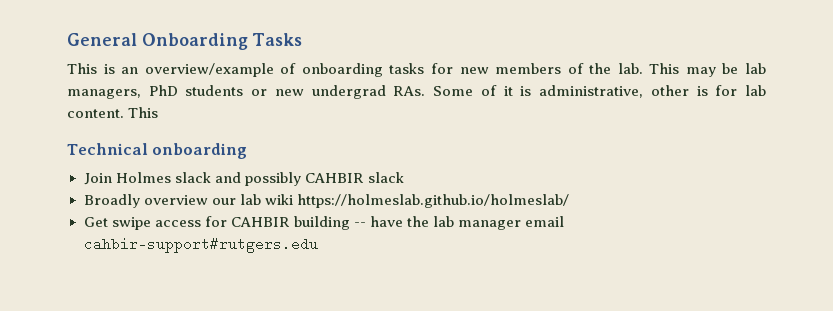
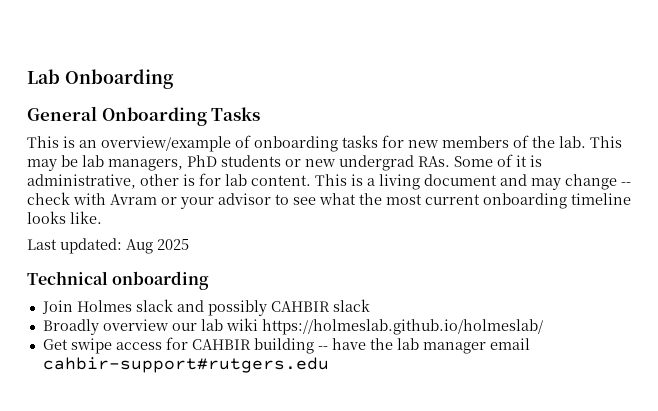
(67, 39) none -> [27,69,174,89] Lab Onboarding //
(159, 112) none -> [351,174,631,190] [27,192,631,209] [27,211,102,224] [27,238,189,254] is a living document and may change -- check with Avram or your advisor to see what the most current onboarding timeline looks like. // Last updated: Aug 2025

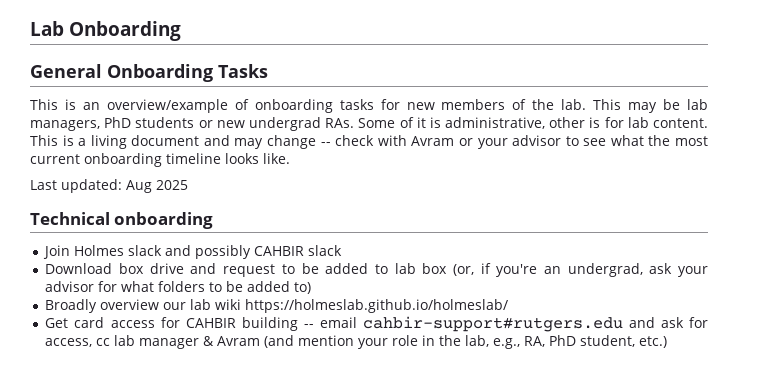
(370, 305) none -> [45,263,708,277] [45,281,312,294] // Download box drive and request to be added to lab box (or, if you're an undergrad, ask your advisor for what folders to be added to)
[70,338,112,354] swipe -> [74,317,105,328] card
[331,338,530,354] [42,357,329,373] have the lab manager email cahbir-support#rutgers.edu -> [319,316,708,332] [45,335,668,349] email cahbir-support#rutgers.edu and ask for access, cc lab manager & Avram (and mention your role in the lab, e.g., RA, PhD student, etc.)

